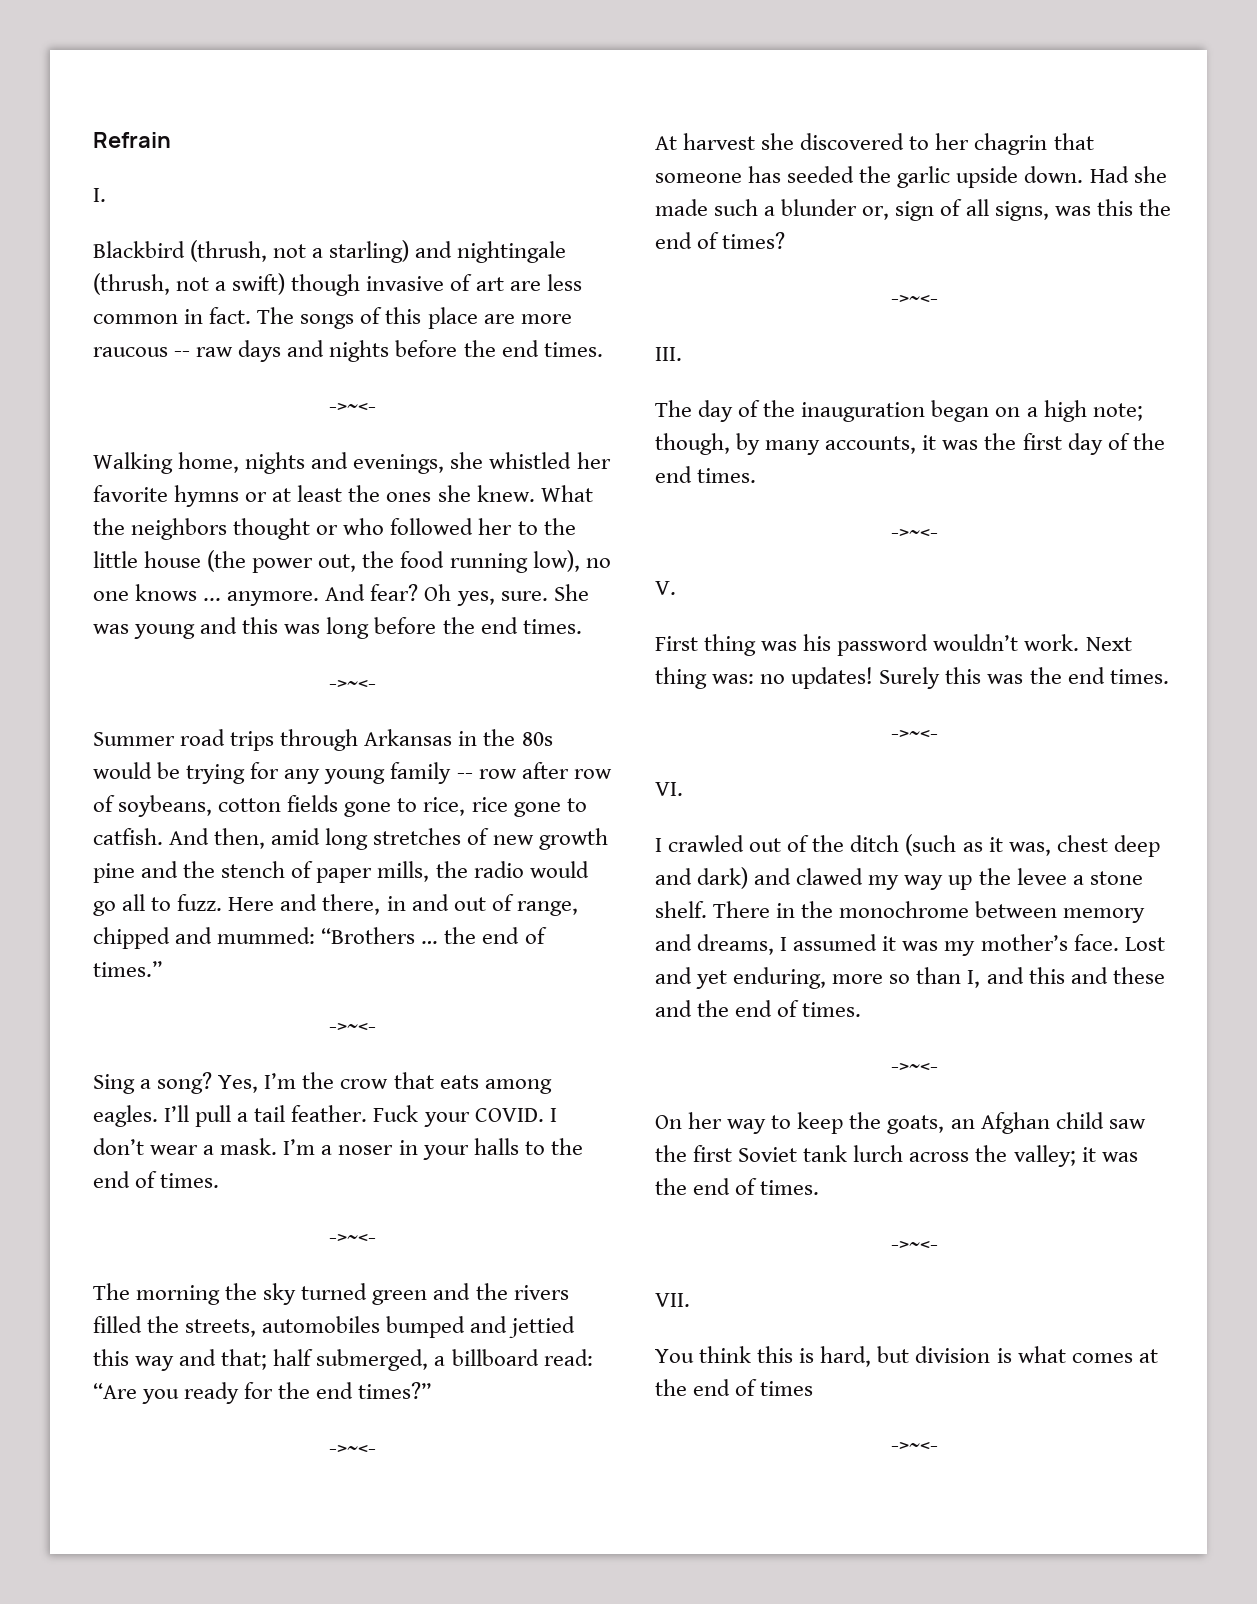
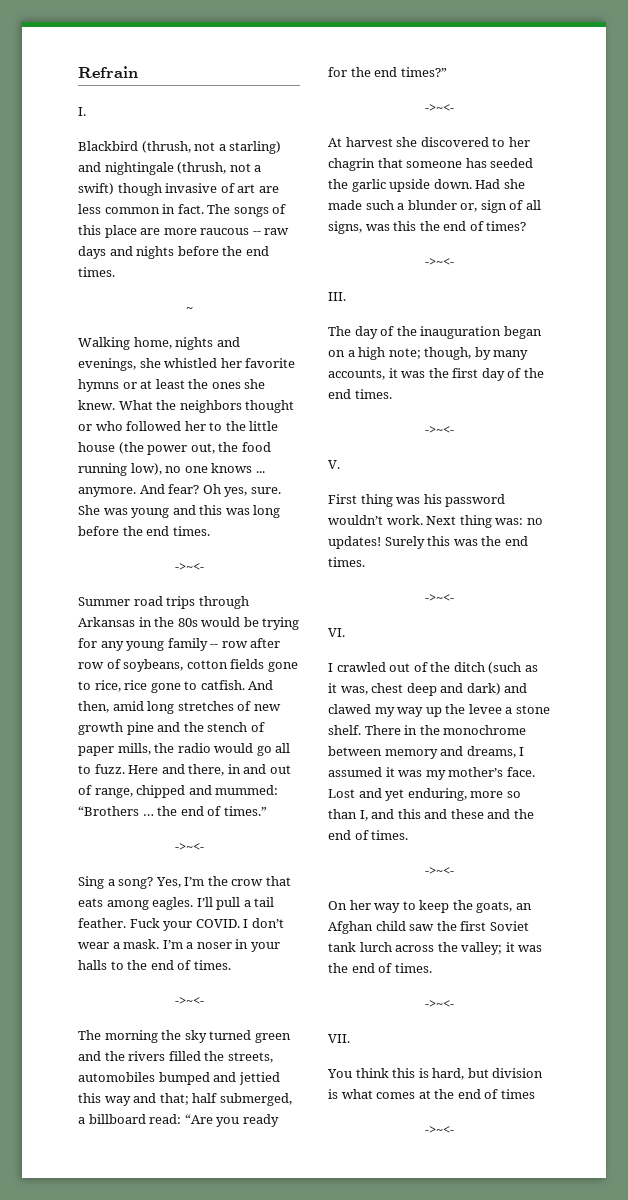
[328,403,376,413] ->~<- -> [185,307,193,312] ~

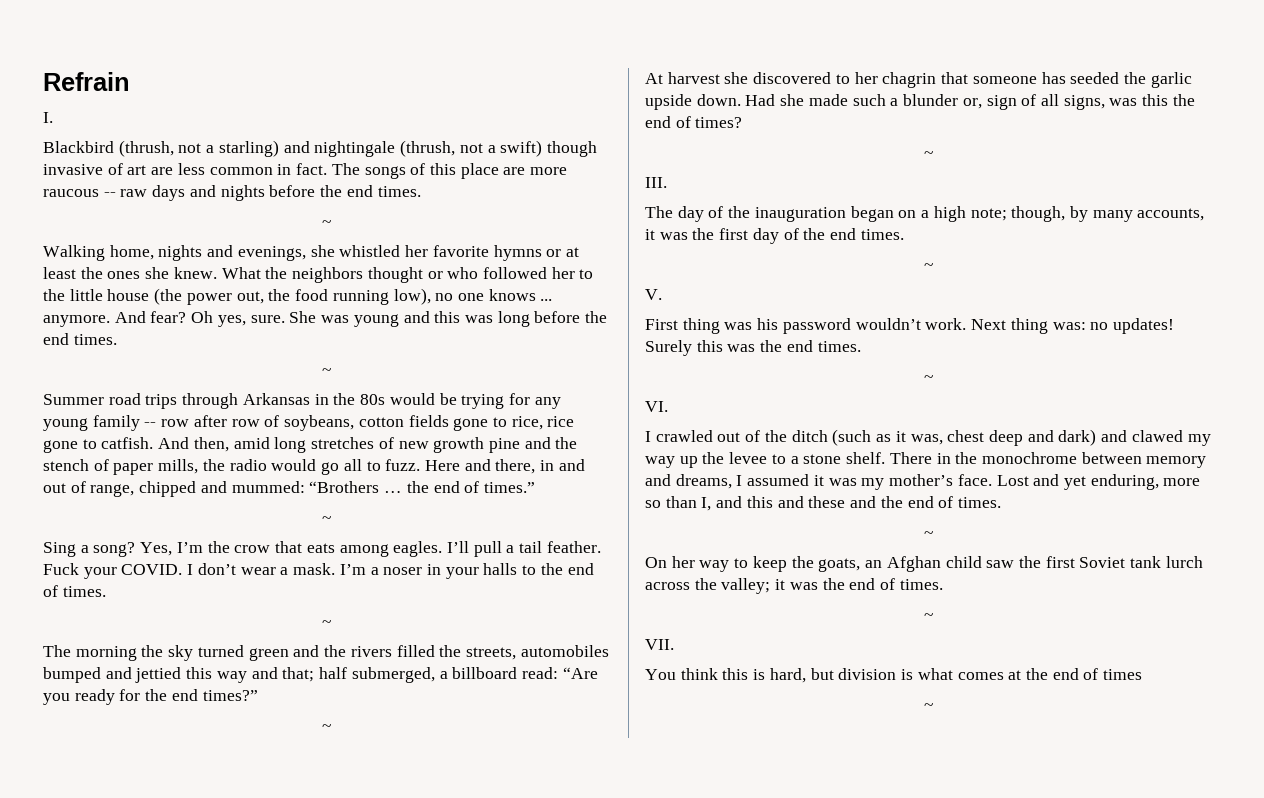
[174,563,204,571] ->~<- -> [322,368,331,375] ~
[174,843,204,851] ->~<- -> [322,516,331,523] ~
[174,997,204,1005] ->~<- -> [322,620,331,627] ~
[424,104,454,112] ->~<- -> [322,724,331,731] ~
[424,258,454,266] ->~<- -> [924,151,933,158] ~
[424,426,454,434] ->~<- -> [924,263,933,270] ~
[424,594,454,602] ->~<- -> [924,375,933,382] ~
(502, 709) none -> [771,454,786,464] to
[424,867,454,875] ->~<- -> [924,531,933,538] ~
[424,1000,454,1008] ->~<- -> [924,613,933,620] ~
[424,1126,454,1134] ->~<- -> [924,703,933,710] ~

